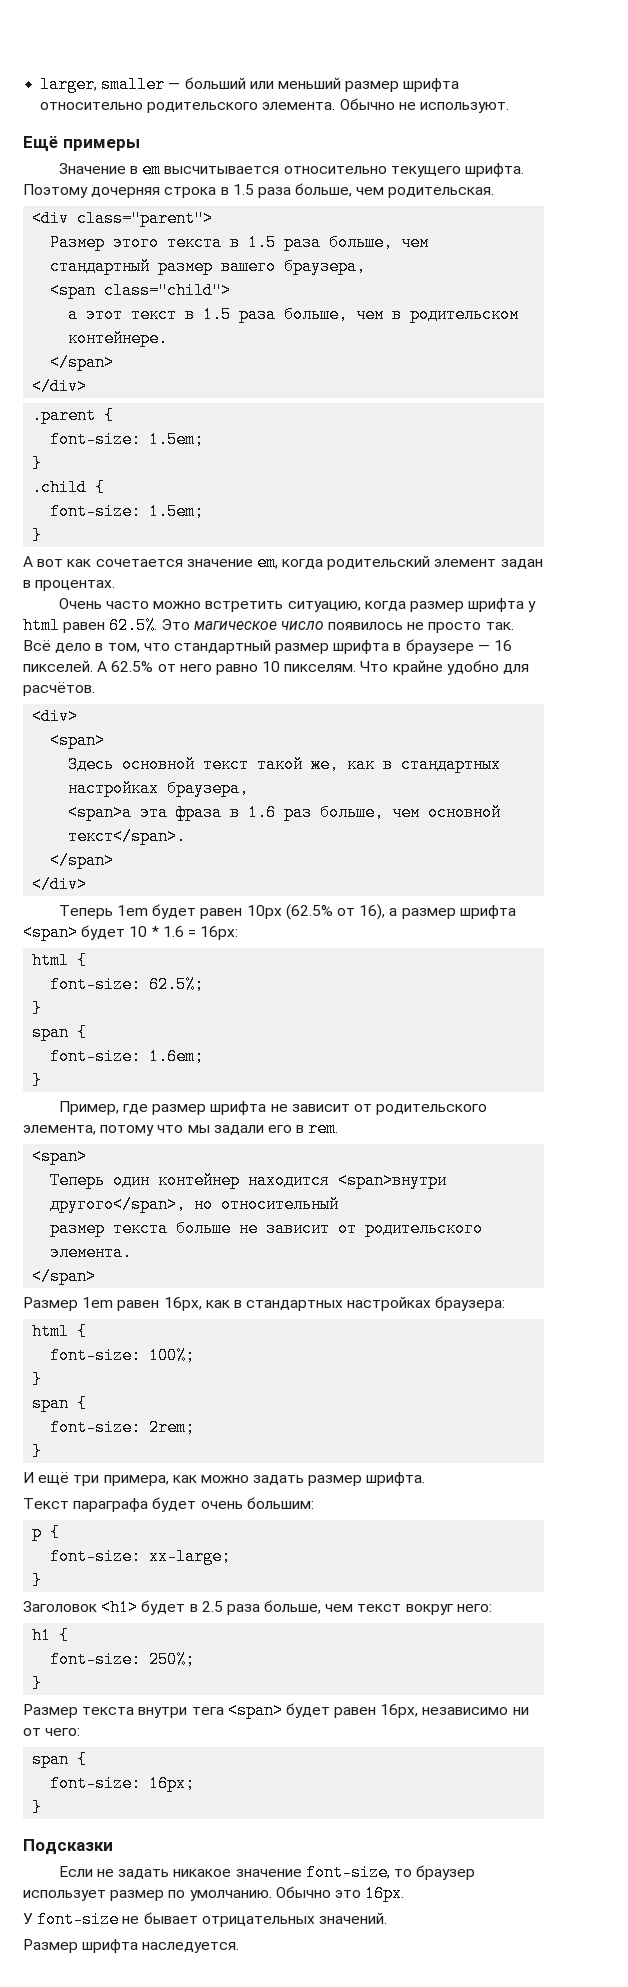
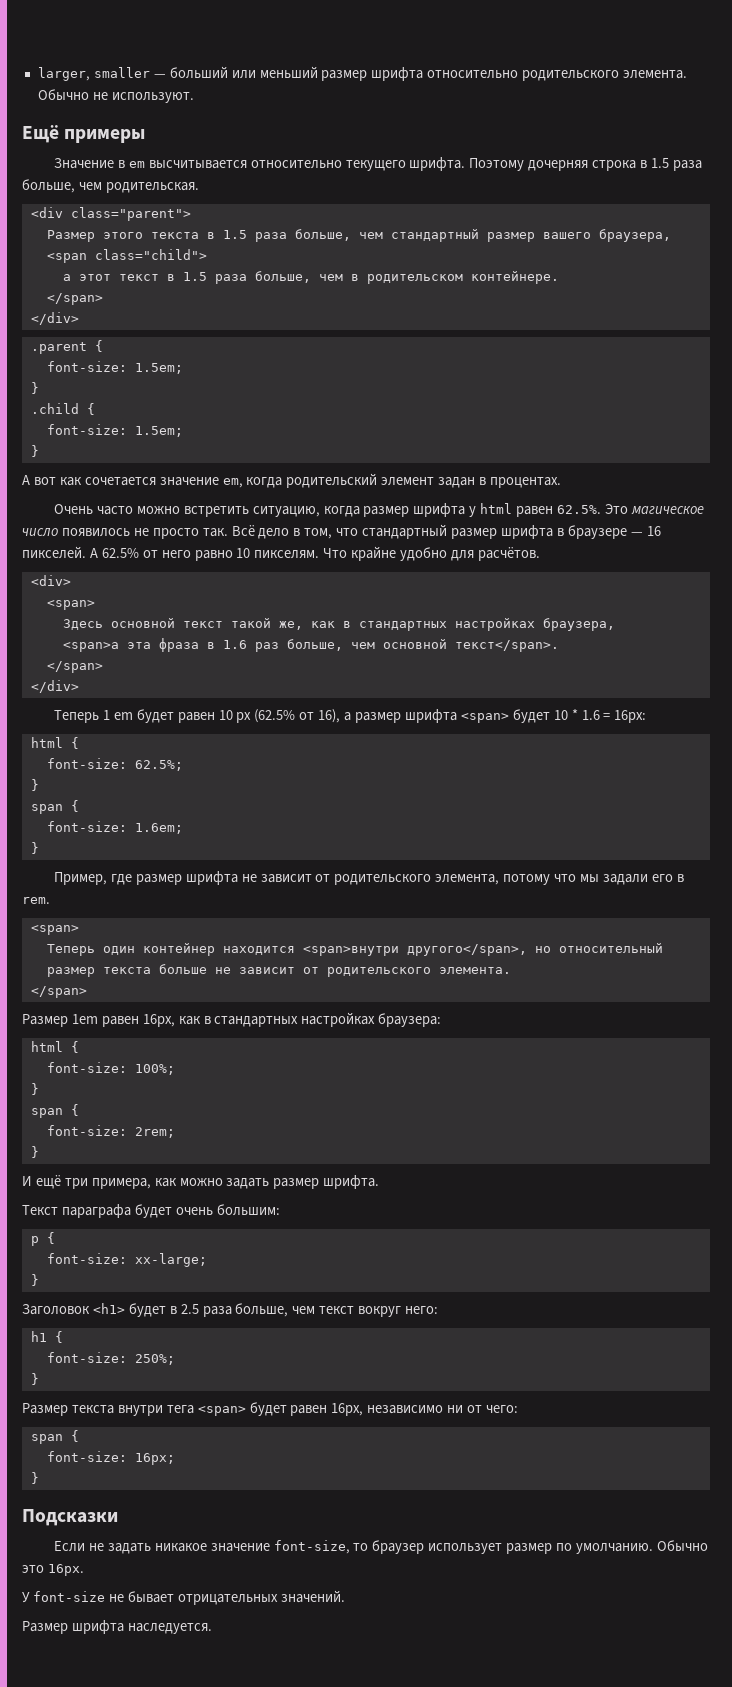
[117,904,282,919] 1em будет равен 10px -> [102,709,252,723] 1 em будет равен 10 px

